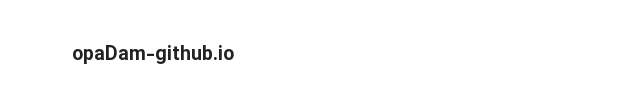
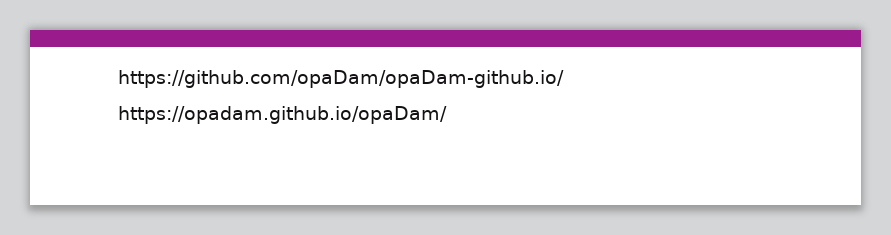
[72,45,234,64] opaDam-github.io -> [118,70,564,88] [118,106,447,124] https://github.com/opaDam/opaDam-github.io/ // https://opadam.github.io/opaDam/

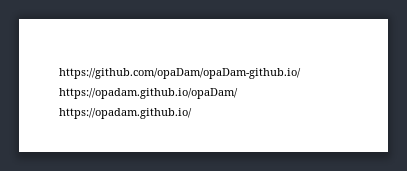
(447, 115) none -> [59,108,192,119] // https://opadam.github.io/

